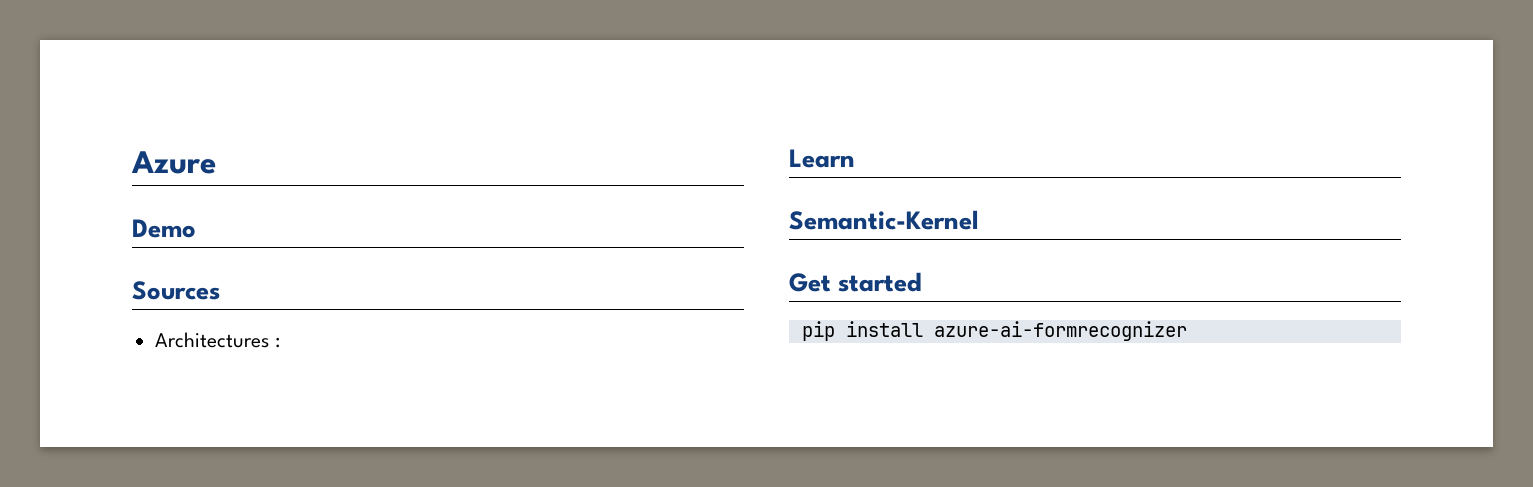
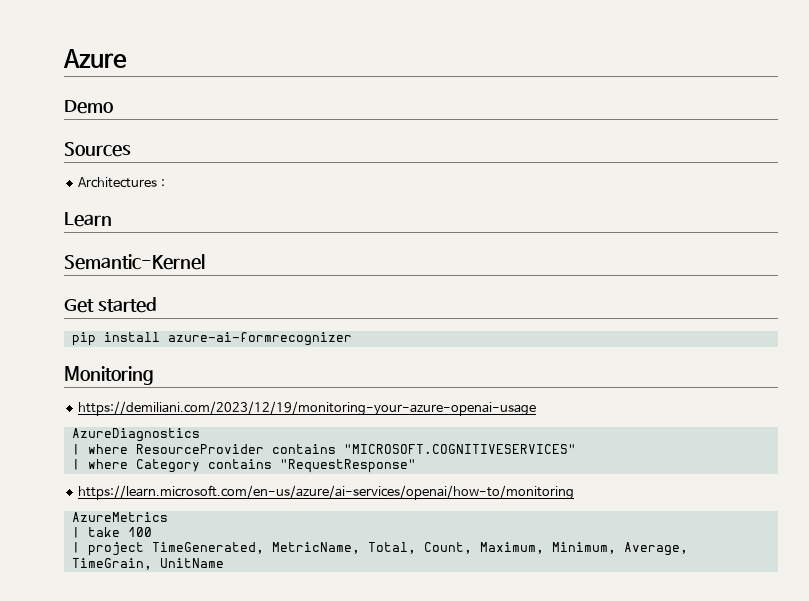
(1187, 331) none -> [64,366,154,385] [78,401,537,416] [71,428,200,442] [71,444,576,455] [71,459,416,473] [78,485,575,500] [71,512,168,522] [71,527,152,538] [71,542,688,556] [71,558,224,570] // Monitoring // https://demiliani.com/2023/12/19/monitoring-your-azure-openai-usage // AzureDiagnostics // | where ResourceProvider contains "MICROSOFT.COGNITIVESERVICES" // | where Category contains "RequestResponse" // https://learn.microsoft.com/en-us/azure/ai-services/openai/how-to/monitoring // AzureMetrics // | take 100 // | project TimeGenerated, MetricName, Total, Count, Maximum, Minimum, Average, TimeGrain, UnitName

